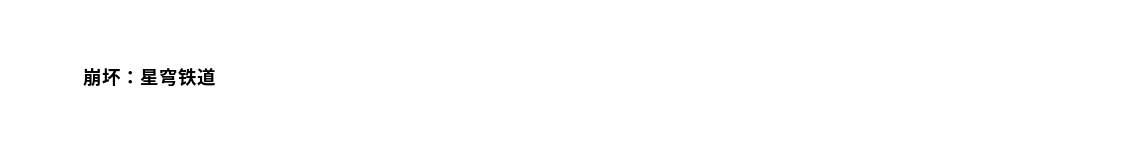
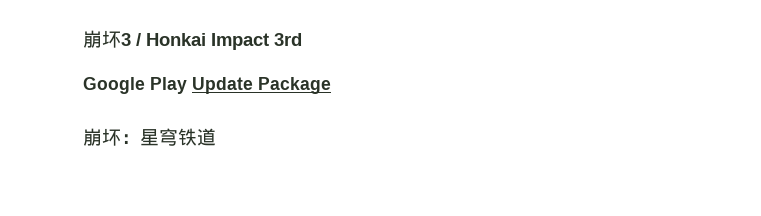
[83,68,121,87] 崩坏 -> [83,30,302,50] [83,77,331,94] [83,128,121,146] 崩坏3 / Honkai Impact 3rd // Google Play Update Package // 崩坏

